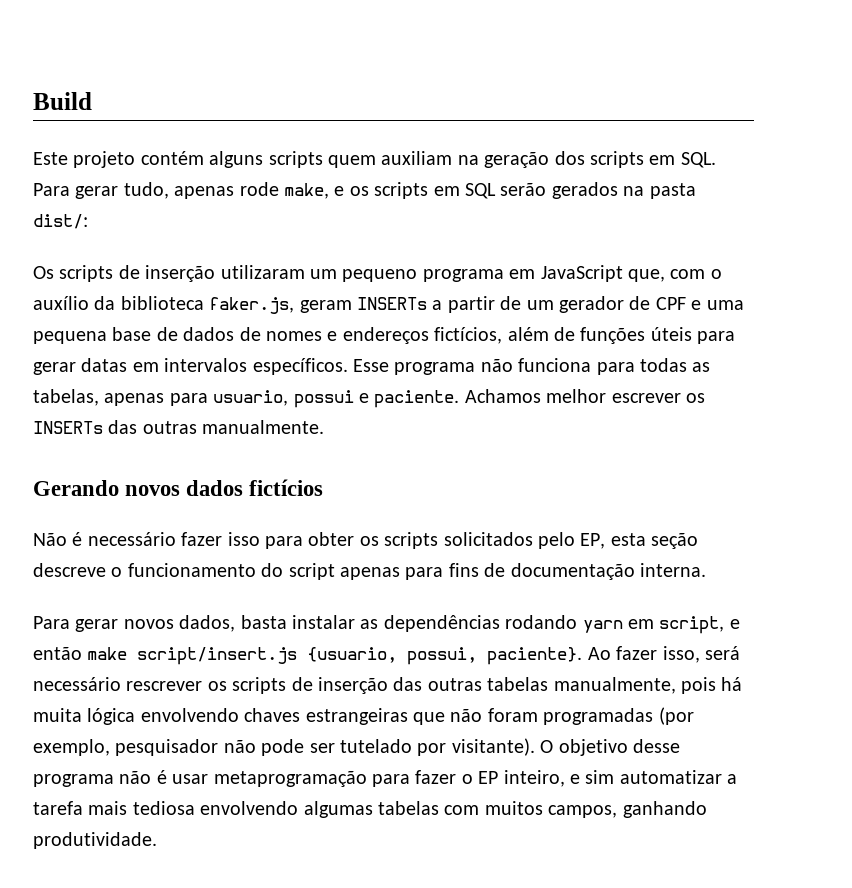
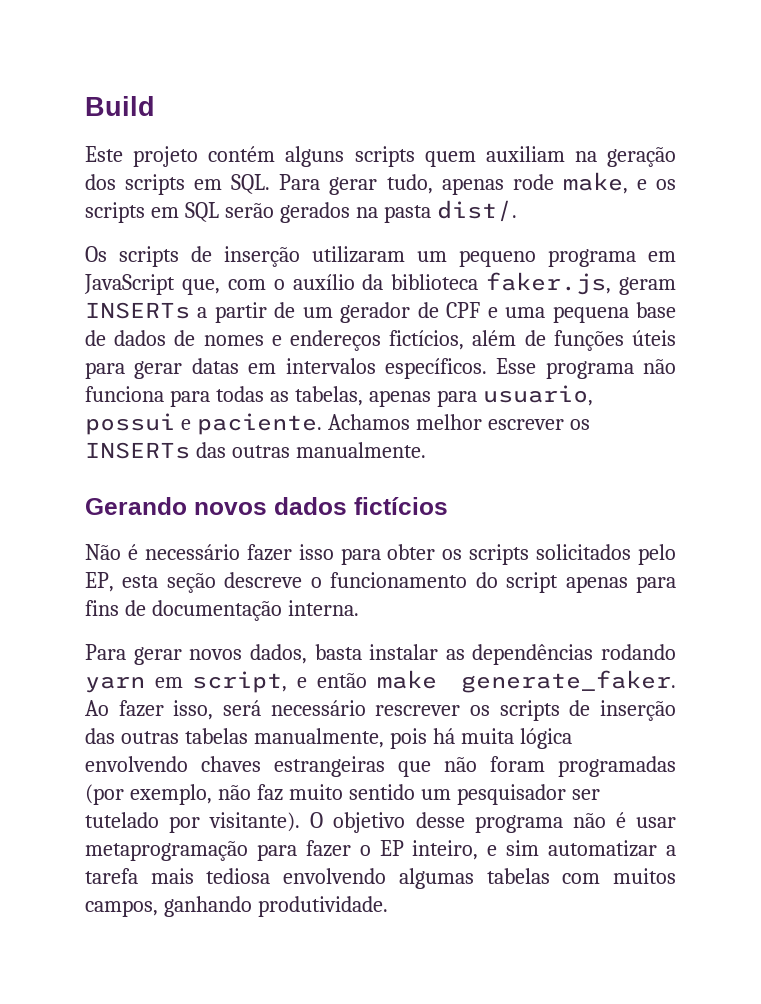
[33,214,88,229] dist/: -> [436,200,517,222] dist/.
[137,647,583,665] script/insert.js {usuario, possui, paciente}. -> [461,670,676,693] generate_faker.
[115,739,305,756] pesquisador não pode -> [217,784,566,805] não faz muito sentido um pesquisador

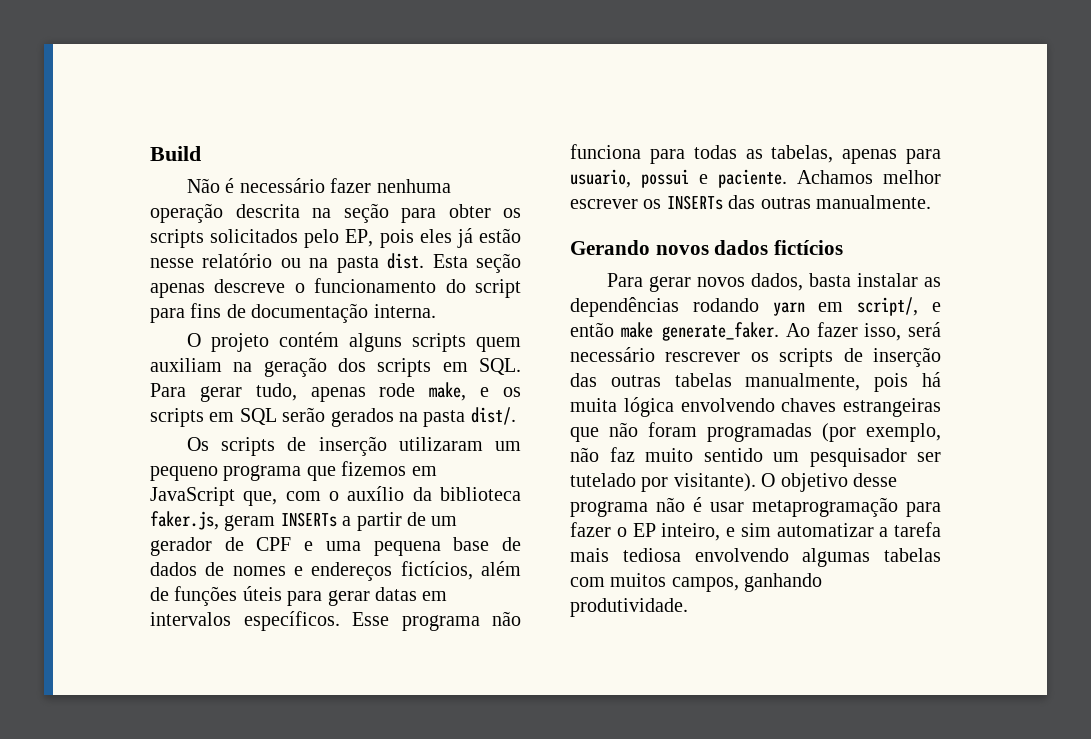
[85,146,123,162] Este -> [186,178,451,193] [150,203,521,223] [150,228,521,248] [150,253,521,273] [150,278,521,298] [150,303,436,323] [186,333,201,347] Não é necessário fazer nenhuma operação descrita na seção para obter os scripts solicitados pelo EP, pois eles já estão nesse relatório ou na pasta dist. Esta seção apenas descreve o funcionamento do script para fins de documentação interna. // O
(636, 258) none -> [306,461,407,481] que fizemos
[85,544,676,565] [85,572,676,593] [85,600,359,621] // Não é necessário fazer isso para obter os scripts solicitados pelo EP, esta seção descreve o funcionamento do script apenas para fins de documentação interna. -> (844, 247) none
[192,671,288,693] script, -> [857,297,919,316] script/,

